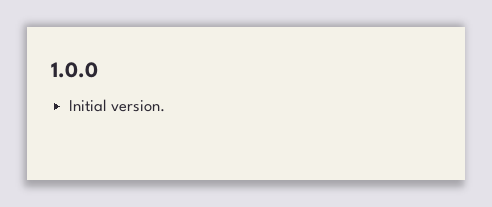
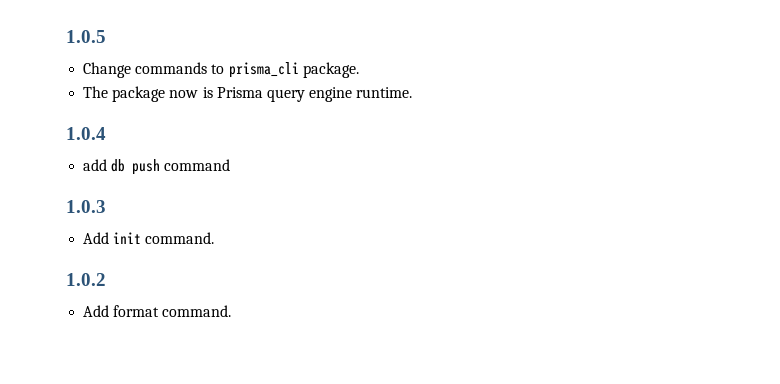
[51,62,98,78] [69,99,165,112] 1.0.0 // Initial version. -> [66,30,106,43] [83,62,359,78] [83,86,413,102] [66,127,106,140] [83,159,231,175] [66,200,106,213] [83,232,215,244] [66,273,106,286] [83,305,232,317] 1.0.5 // Change commands to prisma_cli package. // The package now is Prisma query engine runtime. // 1.0.4 // add db push command // 1.0.3 // Add init command. // 1.0.2 // Add format command.

